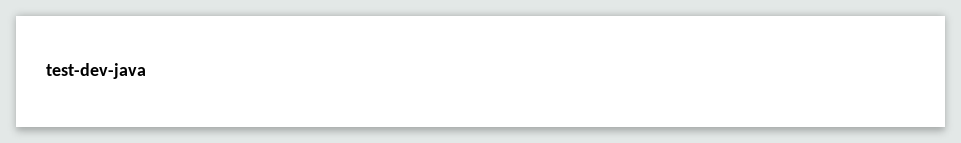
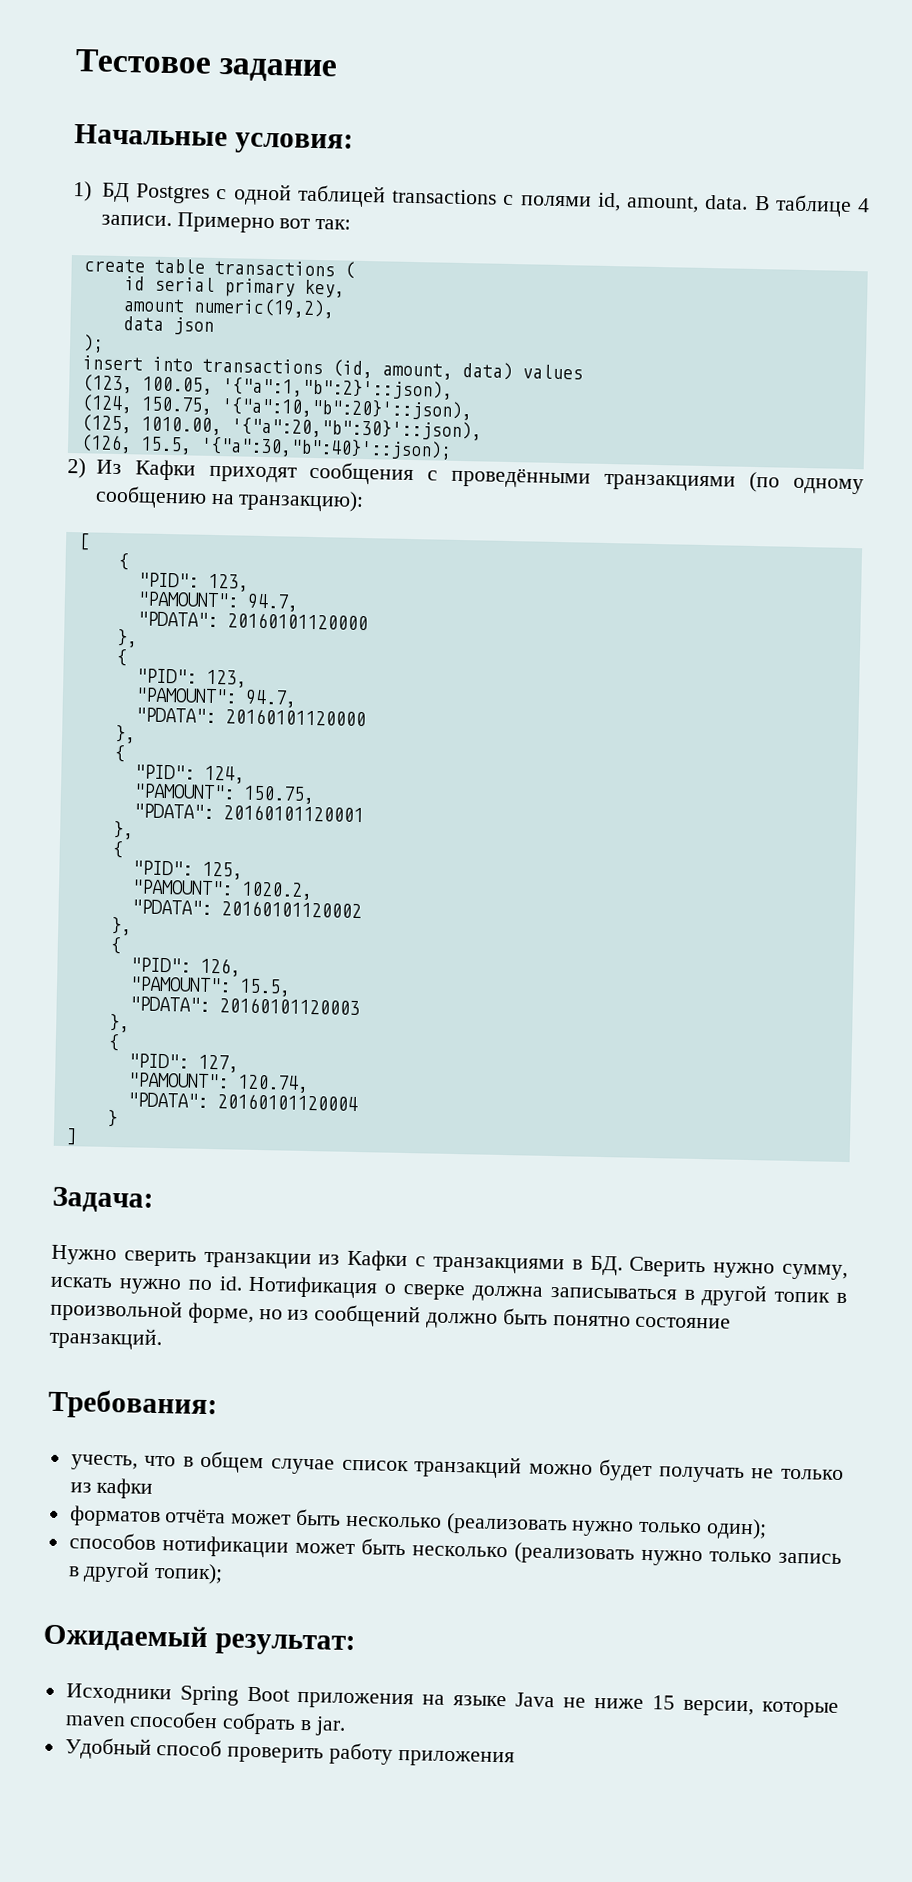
[46,63,146,79] test-dev-java -> [75,49,338,83] [74,124,354,155] [73,181,870,217] [100,212,352,234] [83,258,355,279] [123,276,345,298] [122,297,335,319] [122,316,214,335] [81,334,104,353] [81,355,583,381] [81,374,453,400] [80,394,473,421] [80,414,482,441] [79,434,452,460] [67,457,864,495] [94,485,365,513] [77,533,90,551] [117,553,129,571] [137,572,249,592] [136,591,299,612] [136,611,368,631] [115,628,138,648] [115,648,127,667] [135,668,247,688] [134,687,297,708] [134,707,366,727] [113,724,136,744] [113,744,125,763] [133,764,245,784] [132,783,315,805] [132,803,364,823] [112,820,134,840] [111,840,123,859] [131,860,243,880] [130,879,313,901] [130,899,362,919] [110,916,132,936] [109,936,122,955] [129,957,241,977] [128,976,291,997] [128,996,360,1016] [108,1013,130,1033] [107,1033,120,1052] [127,1053,239,1073] [126,1072,309,1094] [126,1092,358,1112] [106,1109,118,1128] [65,1128,78,1146] [52,1186,154,1213] [51,1244,849,1281] [50,1275,847,1307] [50,1298,732,1329] [49,1326,163,1351] [48,1388,218,1421] [70,1450,845,1483] [69,1477,154,1499] [68,1505,768,1540] [68,1532,843,1567] [67,1560,224,1585] [43,1623,356,1657] [65,1683,840,1718] [64,1710,346,1736] [64,1737,515,1768] Тестовое задание // Начальные условия: // 1) БД Postgres с одной таблицей transactions с полями id, amount, data. В таблице 4 записи. Примерно вот так: // create table transactions ( // id serial primary key, // amount numeric(19,2), // data json // ); // insert into transactions (id, amount, data) values // (123, 100.05, '{"a":1,"b":2}'::json), // (124, 150.75, '{"a":10,"b":20}'::json), // (125, 1010.00, '{"a":20,"b":30}'::json), // (126, 15.5, '{"a":30,"b":40}'::json); // 2) Из Кафки приходят сообщения с проведёнными транзакциями (по одному сообщению на транзакцию): // [ // { // "PID": 123, // "PAMOUNT": 94.7, // "PDATA": 20160101120000 // }, // { // "PID": 123, // "PAMOUNT": 94.7, // "PDATA": 20160101120000 // }, // { // "PID": 124, // "PAMOUNT": 150.75, // "PDATA": 20160101120001 // }, // { // "PID": 125, // "PAMOUNT": 1020.2, // "PDATA": 20160101120002 // }, // { // "PID": 126, // "PAMOUNT": 15.5, // "PDATA": 20160101120003 // }, // { // "PID": 127, // "PAMOUNT": 120.74, // "PDATA": 20160101120004 // } // ] // Задача: // Нужно сверить транзакции из Кафки с транзакциями в БД. Сверить нужно сумму, искать нужно по id. Нотификация о сверке должна записываться в другой топик в произвольной форме, но из сообщений должно быть понятно состояние транзакций. // Требования: // учесть, что в общем случае список транзакций можно будет получать не только из кафки // форматов отчёта может быть несколько (реализовать нужно только один); // способов нотификации может быть несколько (реализовать нужно только запись в другой топик); // Ожидаемый результат: // Исходники Spring Boot приложения на языке Java не ниже 15 версии, которые maven способен собрать в jar. // Удобный способ проверить работу приложения

